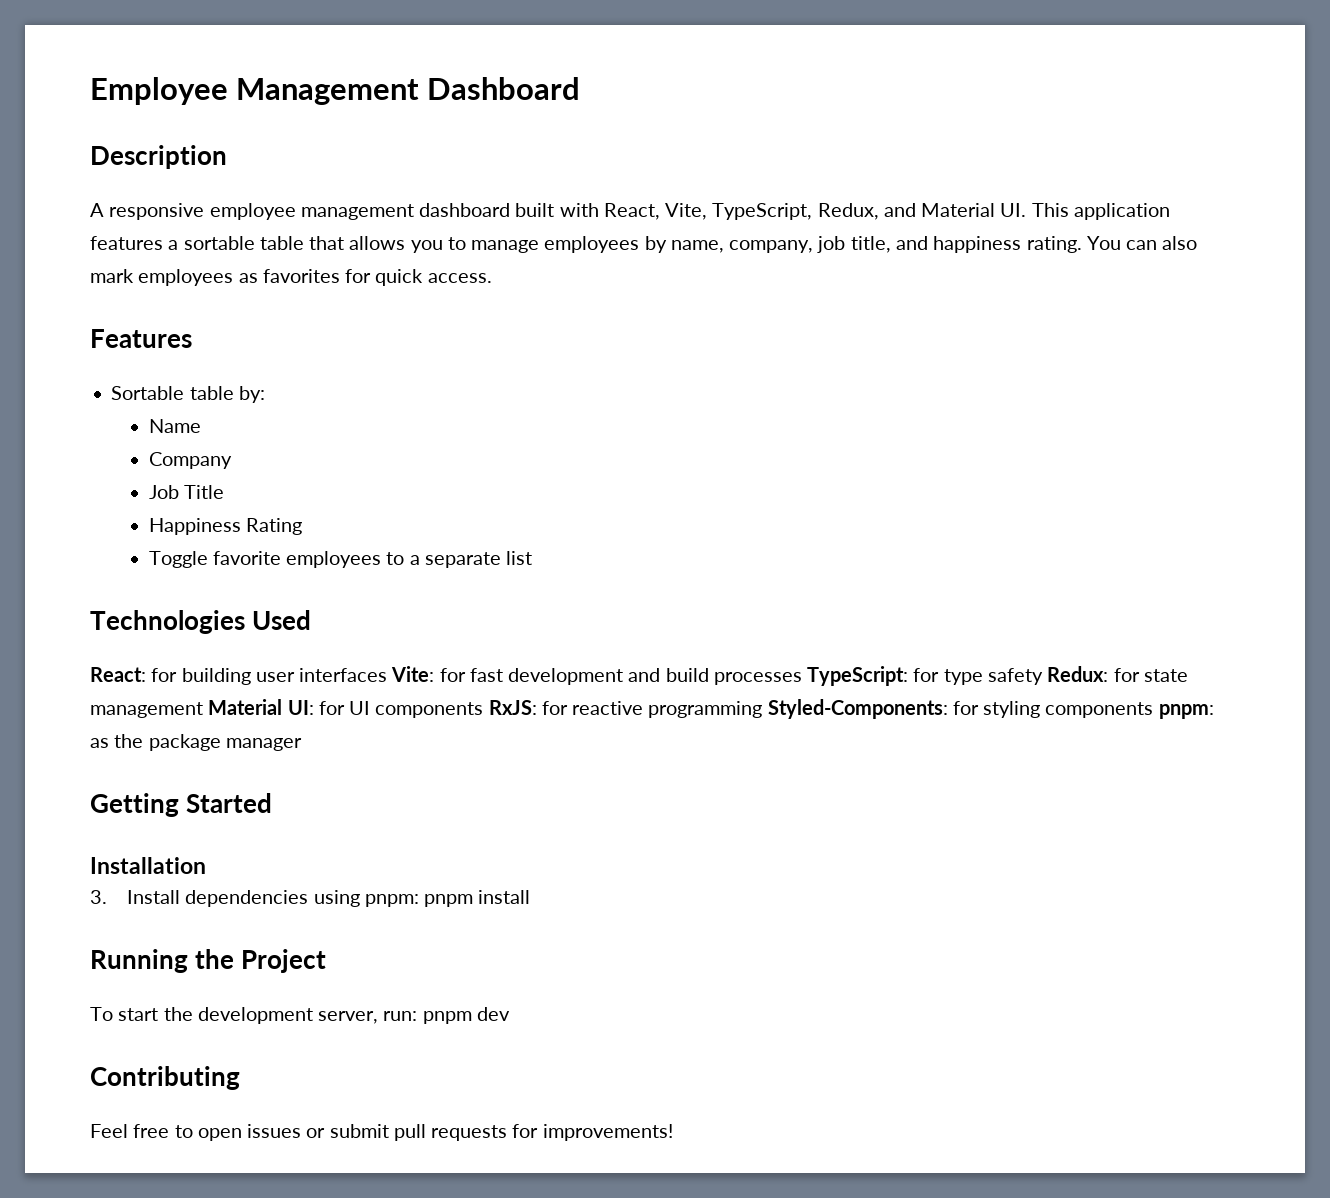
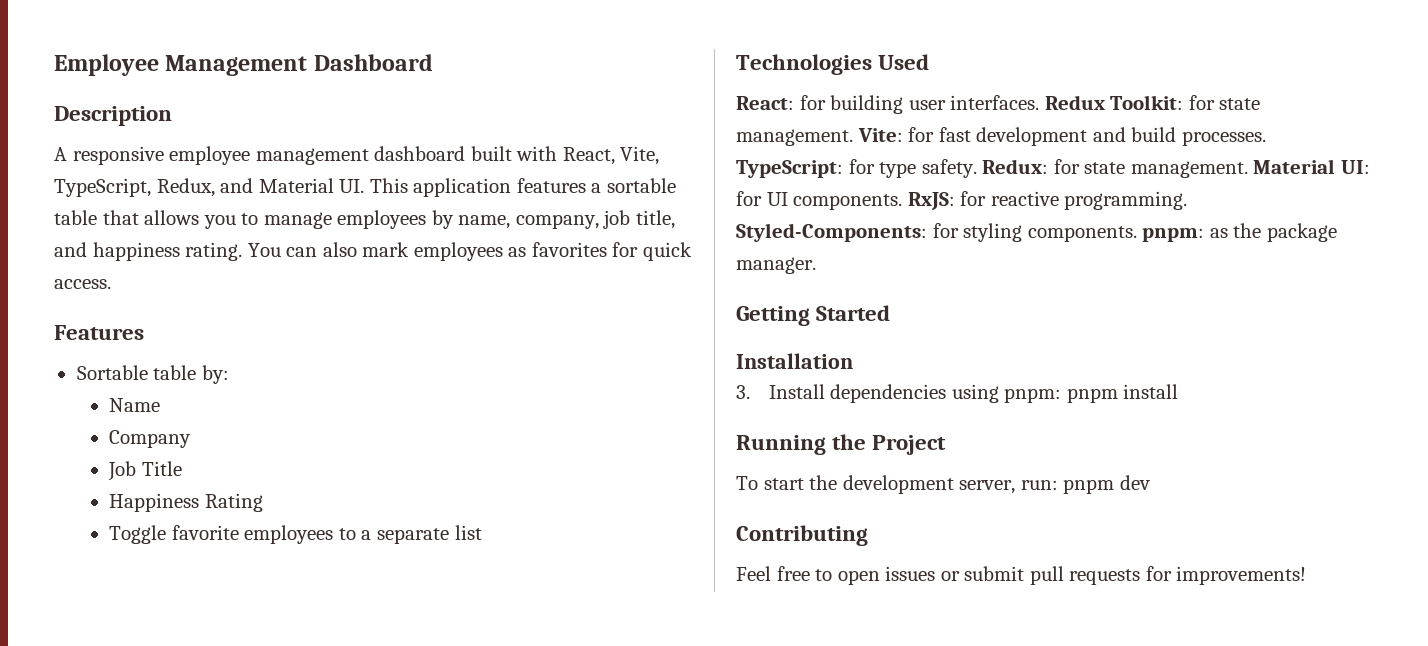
[299,668,388,682] interfaces -> [950,95,1261,110] [736,129,853,146] interfaces. Redux Toolkit: for state management.
[713,672,802,685] processes -> [1181,131,1266,146] processes.
[987,668,1043,685] safety -> [921,159,977,178] safety.
[90,702,203,718] management -> [1130,161,1248,178] management.
[375,702,484,718] components -> [793,194,903,210] components.
[648,701,763,718] programming -> [1064,191,1188,210] programming.
[1045,702,1154,718] components -> [1027,226,1137,242] components.
[225,738,302,751] manager -> [736,257,816,274] manager.

